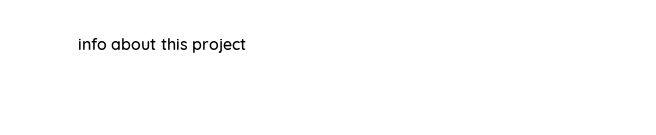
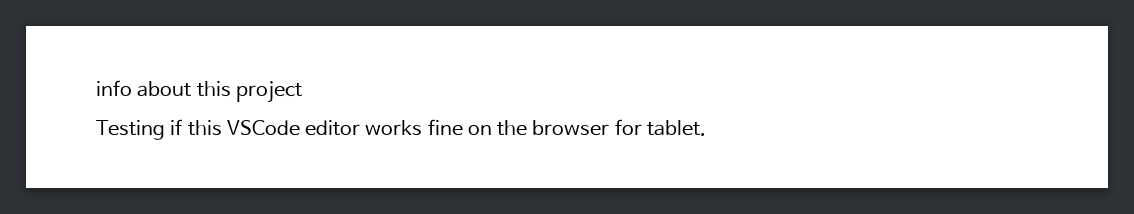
(246, 45) none -> [96,119,706,140] // Testing if this VSCode editor works fine on the browser for tablet.

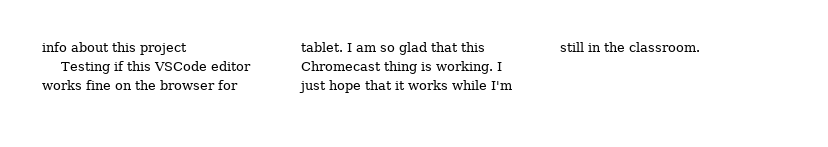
(706, 128) none -> [347,42,485,55] [301,61,502,74] [299,80,512,93] [560,42,700,52] I am so glad that this Chromecast thing is working. I just hope that it works while I'm still in the classroom.

